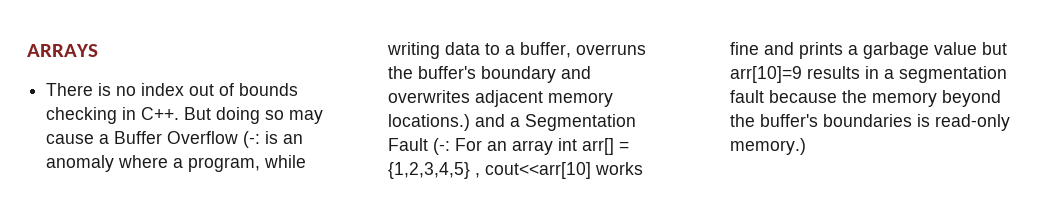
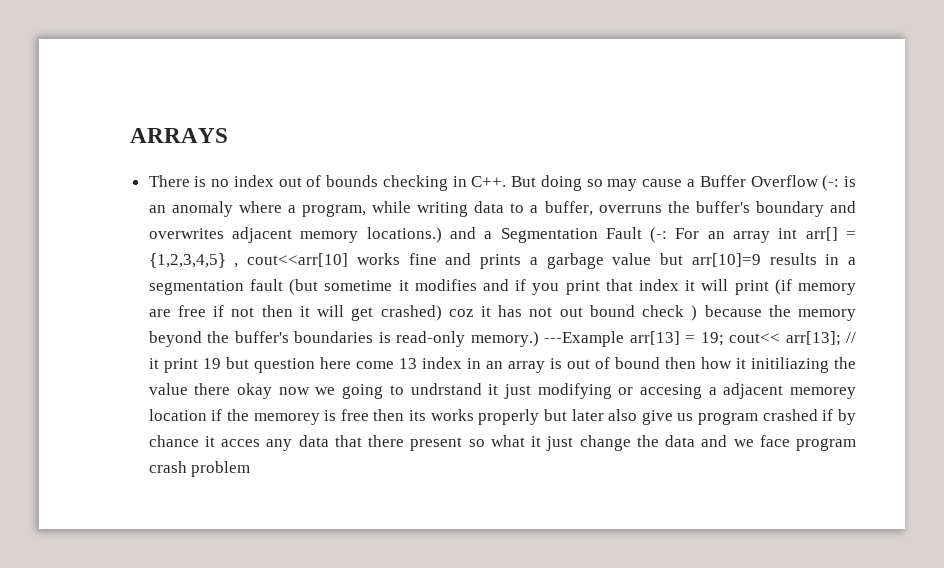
(765, 96) none -> [289,279,856,295] [148,305,698,321] (but sometime it modifies and if you print that index it will print (if memory are free if not then it will get crashed) coz it has not out bound check )
(807, 146) none -> [544,331,856,347] [148,357,856,373] [148,383,856,399] [148,409,856,425] [148,435,857,451] [148,461,251,477] ---Example arr[13] = 19; cout<< arr[13]; // it print 19 but question here come 13 index in an array is out of bound then how it initiliazing the value there okay now we going to undrstand it just modifying or accesing a adjacent memorey location if the memorey is free then its works properly but later also give us program crashed if by chance it acces any data that there present so what it just change the data and we face program crash problem

